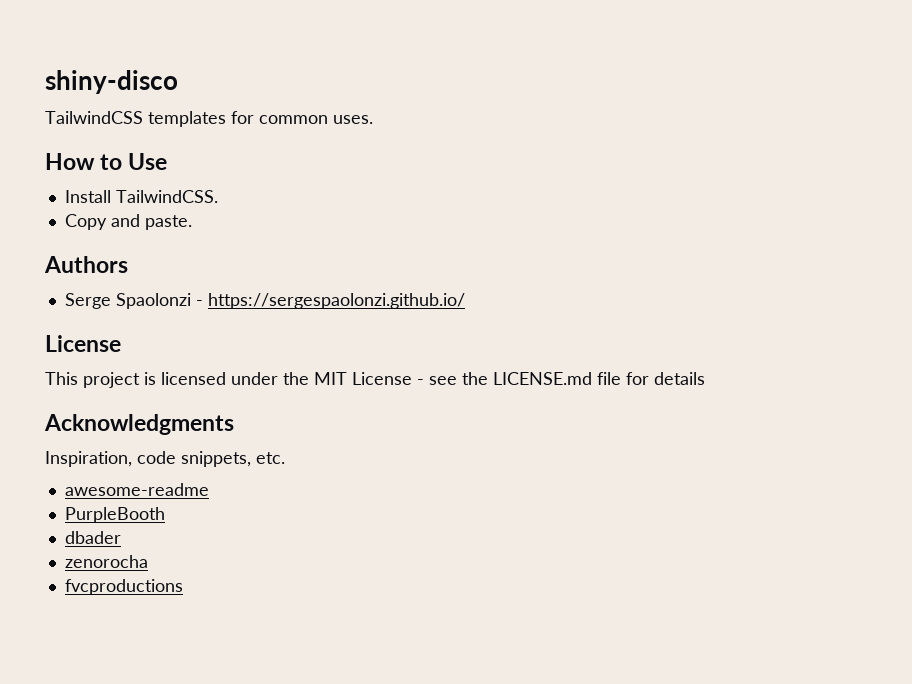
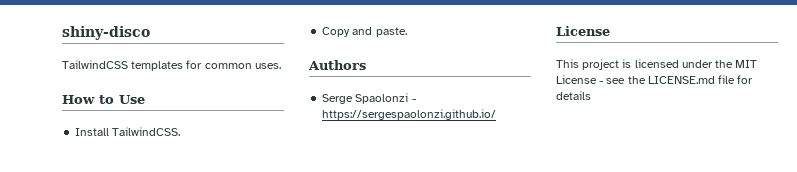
[44,414,234,435] [45,451,285,467] [64,483,209,496] [64,507,165,523] [64,531,121,544] [64,555,148,568] [64,579,183,595] // Acknowledgments // Inspiration, code snippets, etc. // awesome-readme // PurpleBooth // dbader // zenorocha // fvcproductions -> (591, 95) none

